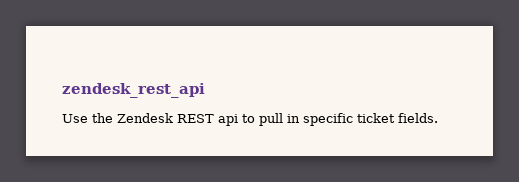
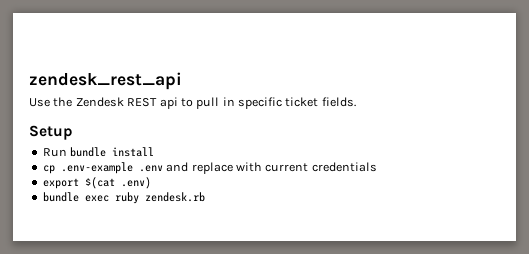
(438, 118) none -> [29,125,72,140] [42,147,155,157] [42,162,377,174] [42,177,151,189] [42,192,205,204] // Setup // Run bundle install // cp .env-example .env and replace with current credentials // export $(cat .env) // bundle exec ruby zendesk.rb

